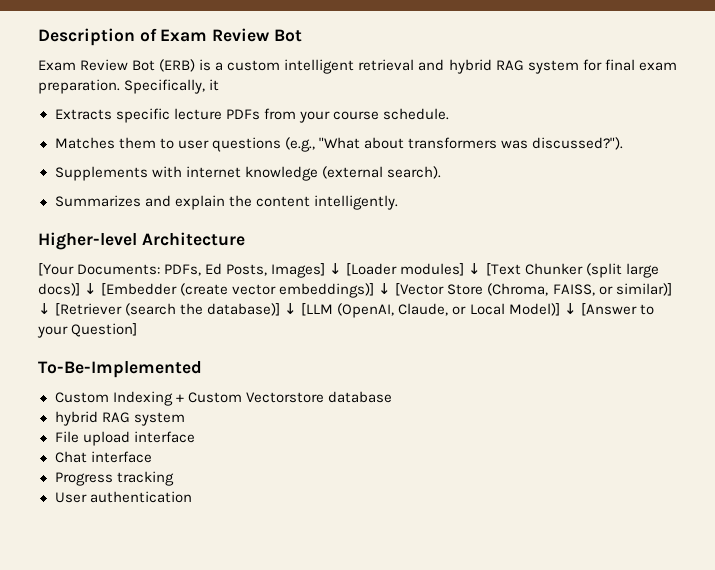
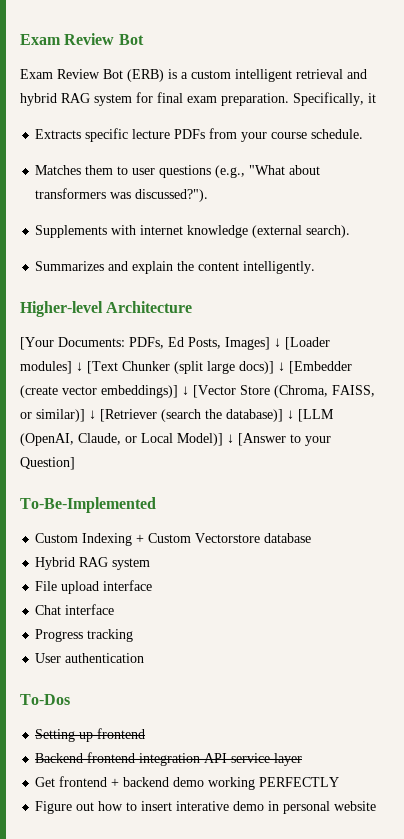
[38,28,157,46] Description of -> (20, 39) none
[54,411,98,426] hybrid -> [35,557,76,570] Hybrid
(192, 497) none -> [20,694,70,705] [35,728,146,742] [35,752,303,766] [35,776,340,790] [35,801,377,814] // To-Dos // Setting up frontend // Backend frontend integration API service layer // Get frontend + backend demo working PERFECTLY // Figure out how to insert interative demo in personal website

